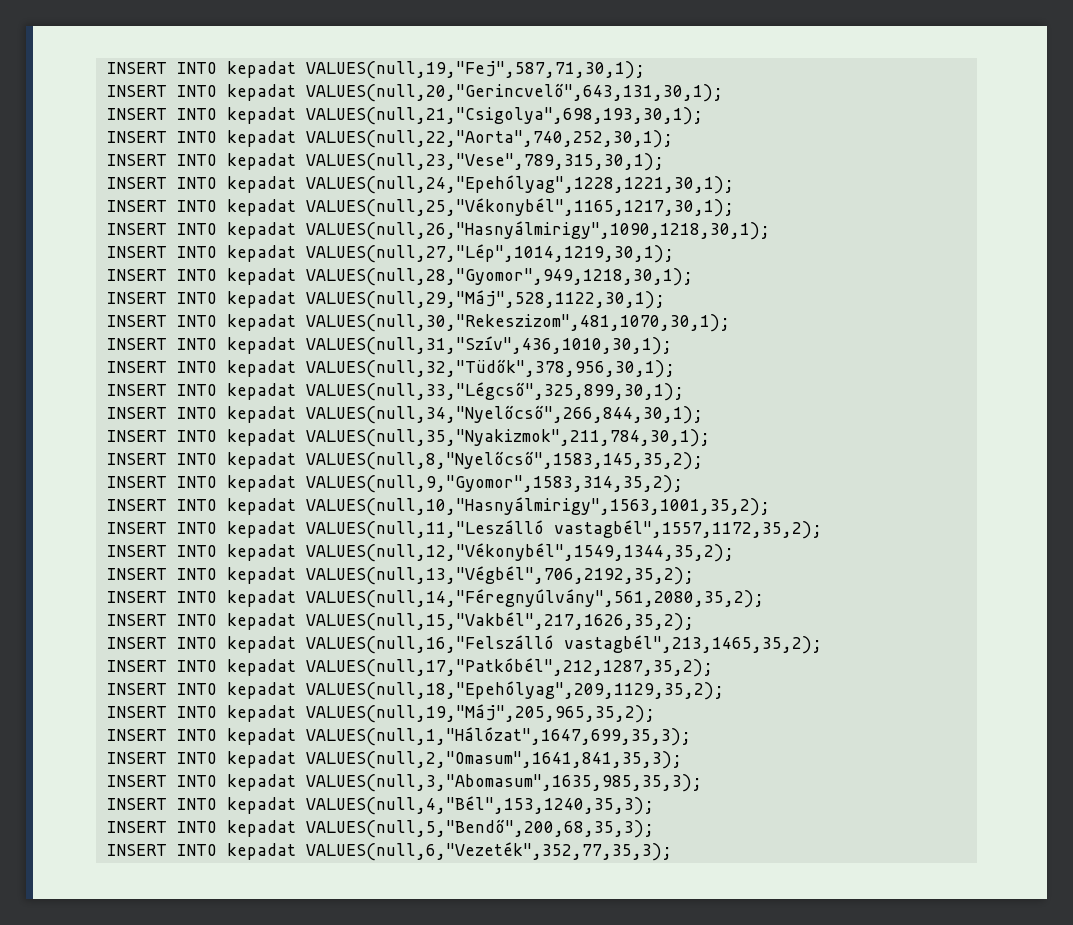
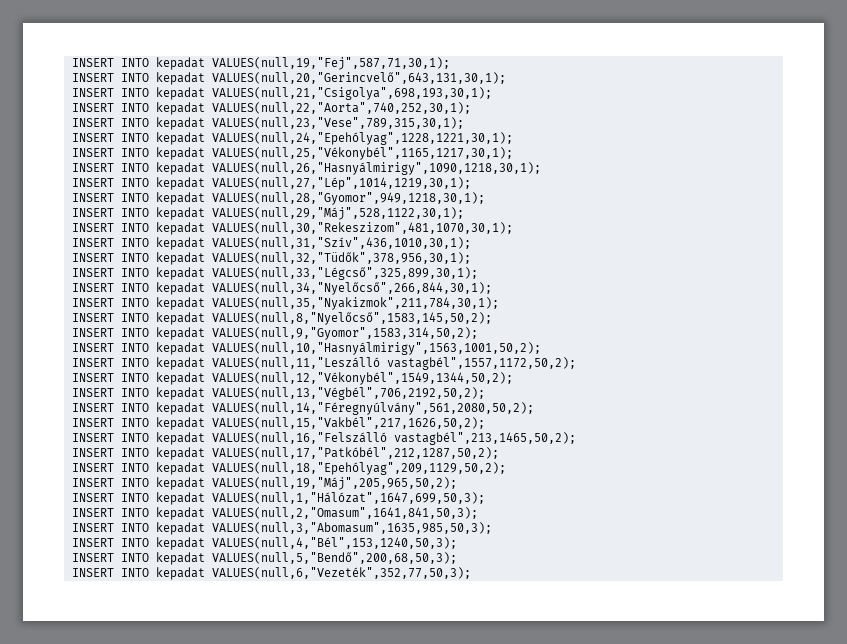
[306,451,704,470] [107,475,684,493] [107,497,771,516] VALUES(null,8,"Nyelőcső",1583,145,35,2); // INSERT INTO kepadat VALUES(null,9,"Gyomor",1583,314,35,2); // INSERT INTO kepadat VALUES(null,10,"Hasnyálmirigy",1563,1001,35,2); -> [211,312,492,325] [71,327,478,340] [71,342,541,355] VALUES(null,8,"Nyelőcső",1583,145,50,2); // INSERT INTO kepadat VALUES(null,9,"Gyomor",1583,314,50,2); // INSERT INTO kepadat VALUES(null,10,"Hasnyálmirigy",1563,1001,50,2);
[554,520,823,539] [107,543,735,562] [107,566,695,585] [107,589,765,608] [107,612,695,631] vastagbél",1557,1172,35,2); // INSERT INTO kepadat VALUES(null,12,"Vékonybél",1549,1344,35,2); // INSERT INTO kepadat VALUES(null,13,"Végbél",706,2192,35,2); // INSERT INTO kepadat VALUES(null,14,"Féregnyúlvány",561,2080,35,2); // INSERT INTO kepadat VALUES(null,15,"Vakbél",217,1626,35,2); -> [386,357,576,370] [71,372,513,385] [71,387,485,400] [71,402,534,415] [71,417,485,430] vastagbél",1557,1172,50,2); // INSERT INTO kepadat VALUES(null,12,"Vékonybél",1549,1344,50,2); // INSERT INTO kepadat VALUES(null,13,"Végbél",706,2192,50,2); // INSERT INTO kepadat VALUES(null,14,"Féregnyúlvány",561,2080,50,2); // INSERT INTO kepadat VALUES(null,15,"Vakbél",217,1626,50,2);
[564,635,823,654] [107,658,714,677] [107,681,725,700] [107,704,656,723] [107,727,692,746] [107,751,683,769] [107,774,703,792] [107,796,655,815] [107,819,655,838] [107,842,673,861] vastagbél",213,1465,35,2); // INSERT INTO kepadat VALUES(null,17,"Patkóbél",212,1287,35,2); // INSERT INTO kepadat VALUES(null,18,"Epehólyag",209,1129,35,2); // INSERT INTO kepadat VALUES(null,19,"Máj",205,965,35,2); // INSERT INTO kepadat VALUES(null,1,"Hálózat",1647,699,35,3); // INSERT INTO kepadat VALUES(null,2,"Omasum",1641,841,35,3); // INSERT INTO kepadat VALUES(null,3,"Abomasum",1635,985,35,3); // INSERT INTO kepadat VALUES(null,4,"Bél",153,1240,35,3); // INSERT INTO kepadat VALUES(null,5,"Bendő",200,68,35,3); // INSERT INTO kepadat VALUES(null,6,"Vezeték",352,77,35,3); -> [393,432,576,445] [71,447,499,460] [71,462,506,475] [71,477,457,490] [71,492,485,505] [71,507,478,520] [71,522,492,535] [71,537,457,550] [71,552,457,565] [71,567,471,580] vastagbél",213,1465,50,2); // INSERT INTO kepadat VALUES(null,17,"Patkóbél",212,1287,50,2); // INSERT INTO kepadat VALUES(null,18,"Epehólyag",209,1129,50,2); // INSERT INTO kepadat VALUES(null,19,"Máj",205,965,50,2); // INSERT INTO kepadat VALUES(null,1,"Hálózat",1647,699,50,3); // INSERT INTO kepadat VALUES(null,2,"Omasum",1641,841,50,3); // INSERT INTO kepadat VALUES(null,3,"Abomasum",1635,985,50,3); // INSERT INTO kepadat VALUES(null,4,"Bél",153,1240,50,3); // INSERT INTO kepadat VALUES(null,5,"Bendő",200,68,50,3); // INSERT INTO kepadat VALUES(null,6,"Vezeték",352,77,50,3);

